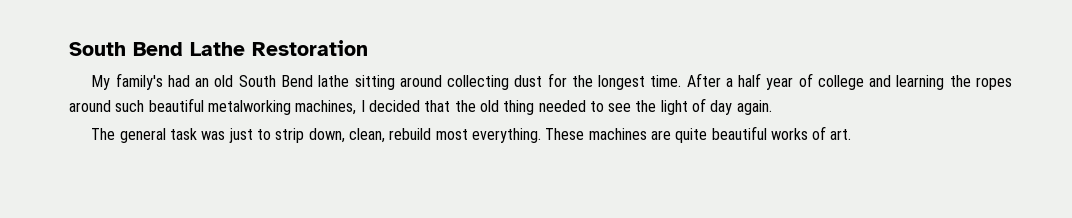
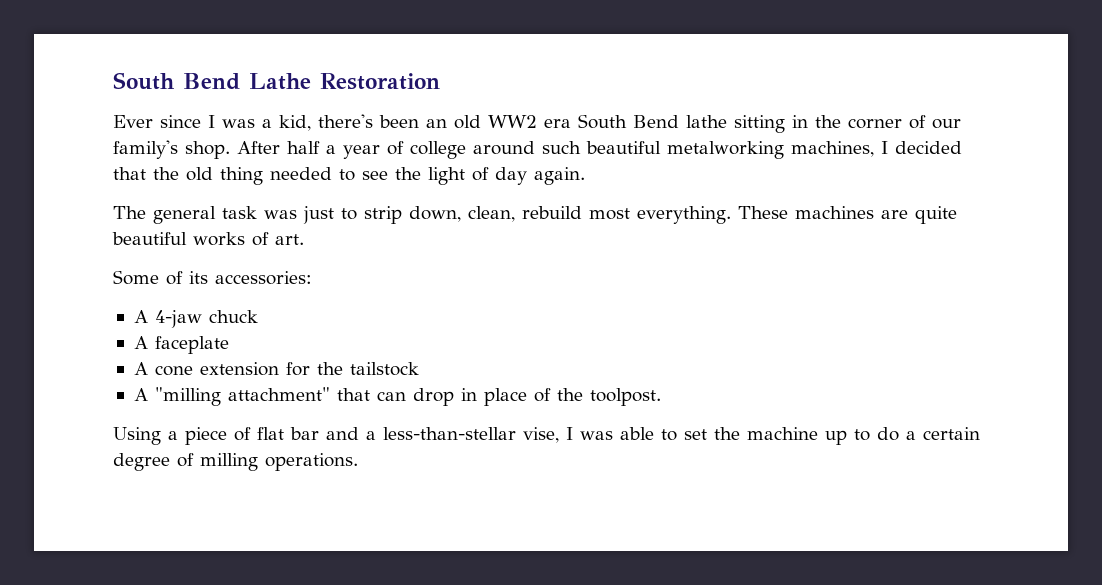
[91,73,1012,90] My family's had an old South Bend lathe sitting around collecting dust for the longest time. After a half year of college and learning the ropes -> [113,114,961,133] [113,140,466,159] Ever since I was a kid, there's been an old WW2 era South Bend lathe sitting in the corner of our family's shop. After half a year of college
(852, 134) none -> [113,270,312,285] [133,310,258,328] [133,336,229,354] [133,362,419,376] [133,387,661,406] [113,427,980,445] [113,453,358,471] // Some of its accessories: // A 4-jaw chuck // A faceplate // A cone extension for the tailstock // A "milling attachment" that can drop in place of the toolpost. // Using a piece of flat bar and a less-than-stellar vise, I was able to set the machine up to do a certain degree of milling operations.

